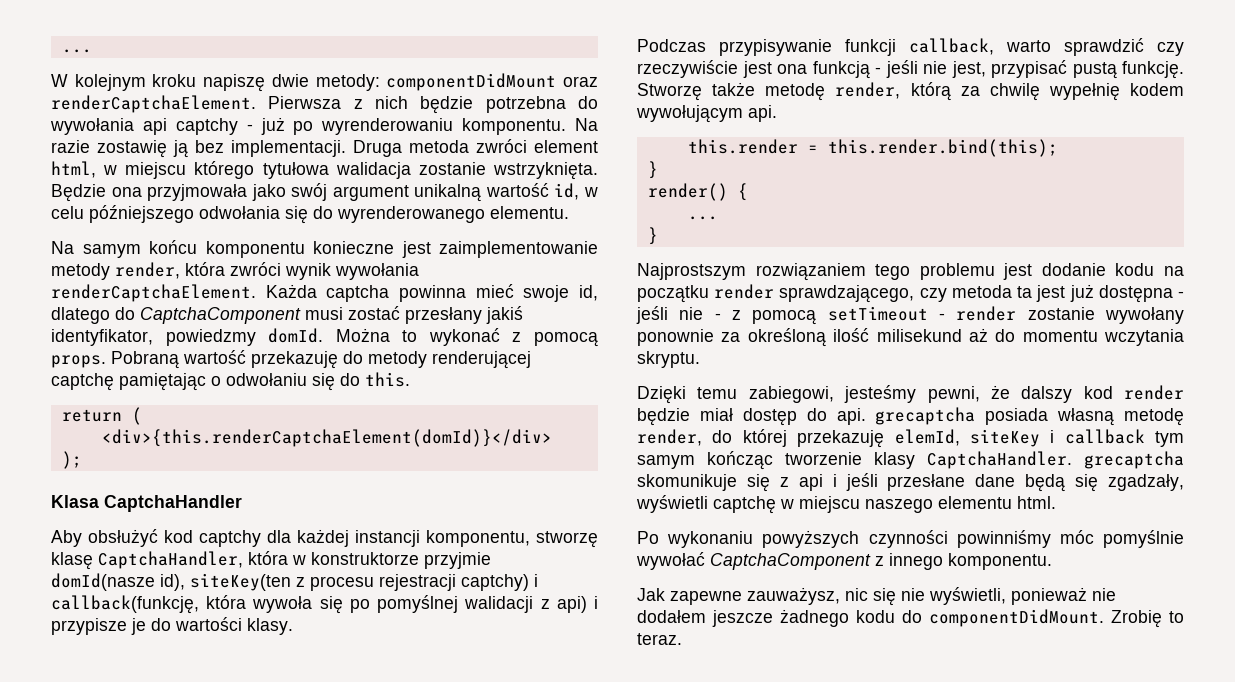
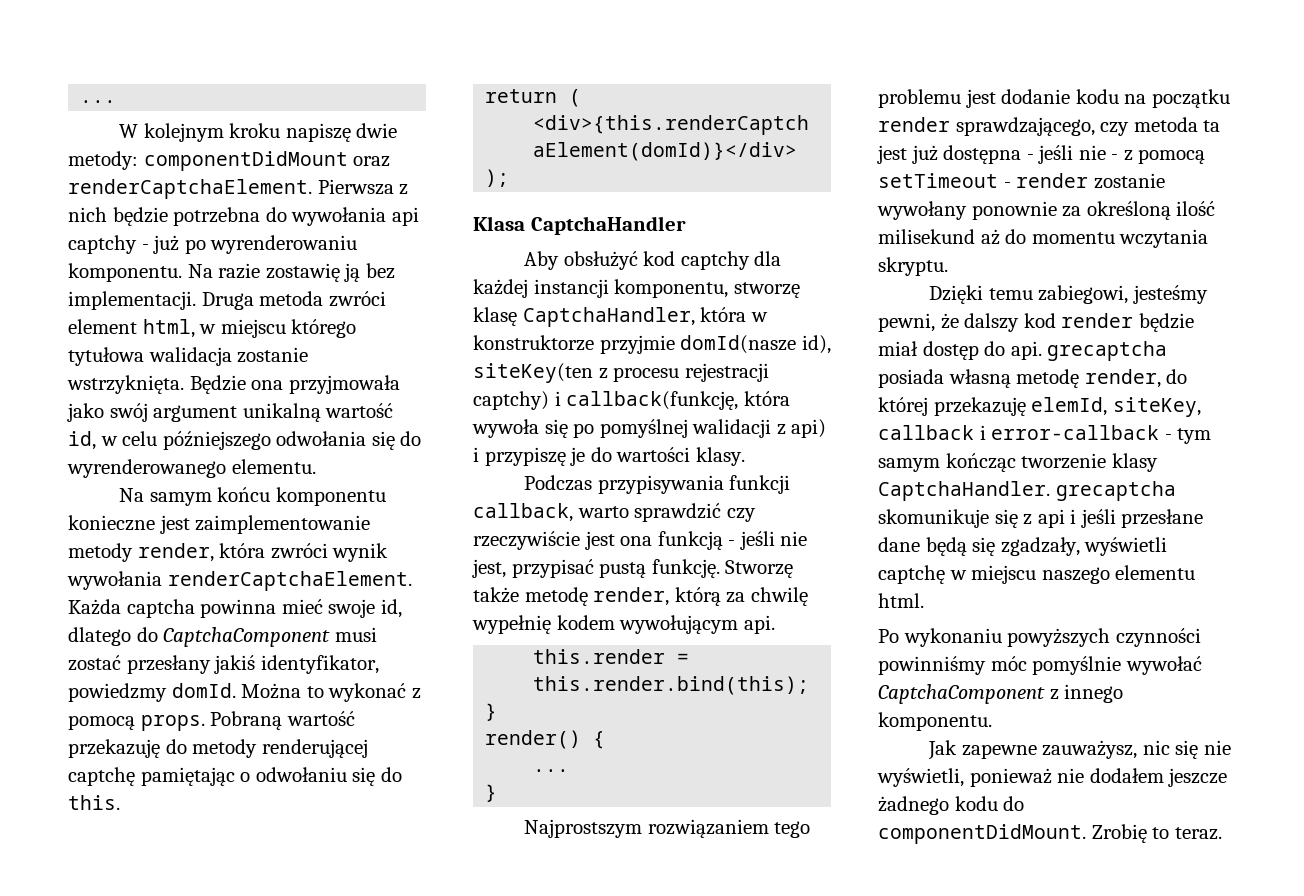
[51,618,127,635] przypisze -> [484,447,566,466] przypiszę
[719,39,832,56] przypisywanie -> [597,475,724,494] przypisywania
[969,429,1145,447] siteKey i callback -> [1112,397,1201,417] [878,425,1172,440] siteKey, callback i error-callback -

